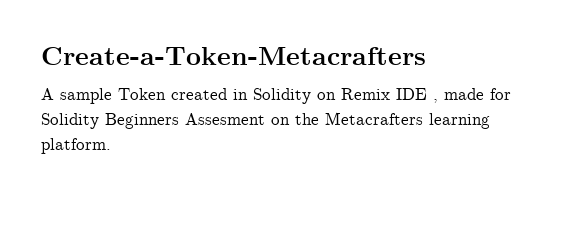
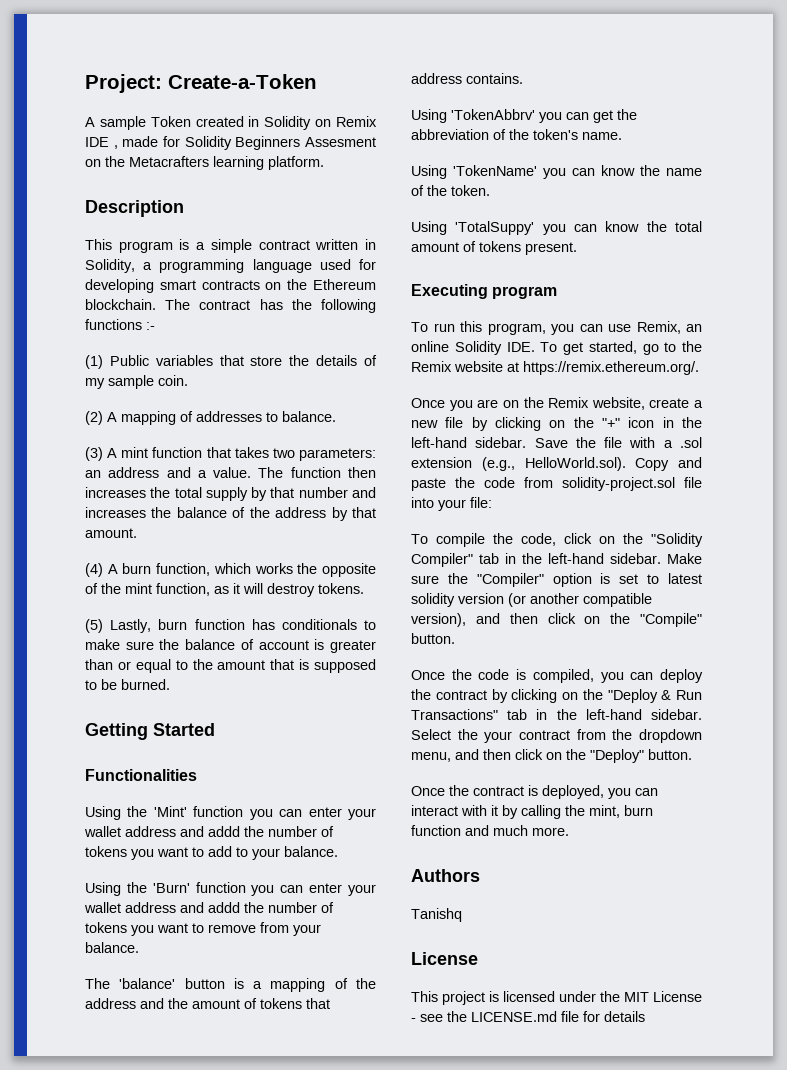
[41,47,426,65] Create-a-Token-Metacrafters -> [85,74,317,93] Project: Create-a-Token
(111, 146) none -> [85,200,184,217] [85,239,376,253] [85,259,376,273] [85,279,376,293] [85,299,376,313] [85,319,155,330] [85,355,377,369] [85,375,188,389] [85,411,336,425] [85,447,376,461] [85,467,376,478] [85,487,376,501] [85,507,376,521] [85,528,137,538] [85,563,376,577] [85,583,364,597] [85,619,376,633] [85,639,376,653] [85,659,376,673] [85,679,170,690] [85,723,215,740] [85,769,197,781] [85,806,376,820] [84,826,334,837] [85,846,338,860] [85,882,376,896] [84,902,334,913] [85,922,321,936] [85,942,139,953] [85,978,376,992] [85,998,330,1009] [411,73,523,84] [411,109,637,123] [411,129,622,140] [411,165,702,179] [411,185,490,196] [411,221,702,235] [411,241,577,255] [411,284,558,299] [411,321,702,335] [411,341,702,355] [411,361,699,375] [411,397,703,411] [411,417,702,431] [411,437,702,448] [411,457,702,471] [411,477,702,491] [411,497,492,511] [411,533,703,547] [411,553,702,567] [411,573,702,587] [411,593,652,607] [411,613,702,627] [411,633,455,644] [411,669,703,683] [411,689,702,703] [411,709,702,720] [411,729,702,743] [411,749,692,763] [411,785,658,799] [411,805,653,819] [411,825,569,836] [411,869,480,882] [411,908,462,922] [411,952,478,965] [411,991,702,1005] [411,1011,645,1022] // Description // This program is a simple contract written in Solidity, a programming language used for developing smart contracts on the Ethereum blockchain. The contract has the following functions :- // (1) Public variables that store the details of my sample coin. // (2) A mapping of addresses to balance. // (3) A mint function that takes two parameters: an address and a value. The function then increases the total supply by that number and increases the balance of the address by that amount. // (4) A burn function, which works the opposite of the mint function, as it will destroy tokens. // (5) Lastly, burn function has conditionals to make sure the balance of account is greater than or equal to the amount that is supposed to be burned. // Getting Started // Functionalities // Using the 'Mint' function you can enter your wallet address and addd the number of tokens you want to add to your balance. // Using the 'Burn' function you can enter your wallet address and addd the number of tokens you want to remove from your balance. // The 'balance' button is a mapping of the address and the amount of tokens that address contains. // Using 'TokenAbbrv' you can get the abbreviation of the token's name. // Using 'TokenName' you can know the name of the token. // Using 'TotalSuppy' you can know the total amount of tokens present. // Executing program // To run this program, you can use Remix, an online Solidity IDE. To get started, go to the Remix website at https://remix.ethereum.org/. // Once you are on the Remix website, create a new file by clicking on the "+" icon in the left-hand sidebar. Save the file with a .sol extension (e.g., HelloWorld.sol). Copy and paste the code from solidity-project.sol file into your file: // To compile the code, click on the "Solidity Compiler" tab in the left-hand sidebar. Make sure the "Compiler" option is set to latest solidity version (or another compatible version), and then click on the "Compile" button. // Once the code is compiled, you can deploy the contract by clicking on the "Deploy & Run Transactions" tab in the left-hand sidebar. Select the your contract from the dropdown menu, and then click on the "Deploy" button. // Once the contract is deployed, you can interact with it by calling the mint, burn function and much more. // Authors // Tanishq // License // This project is licensed under the MIT License - see the LICENSE.md file for details

